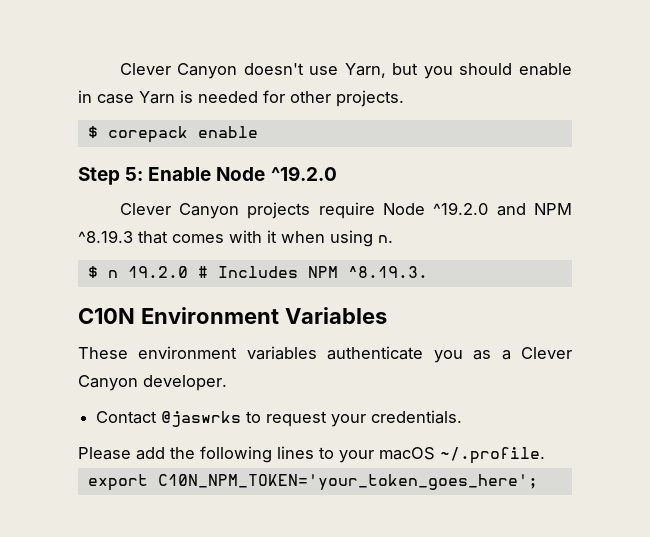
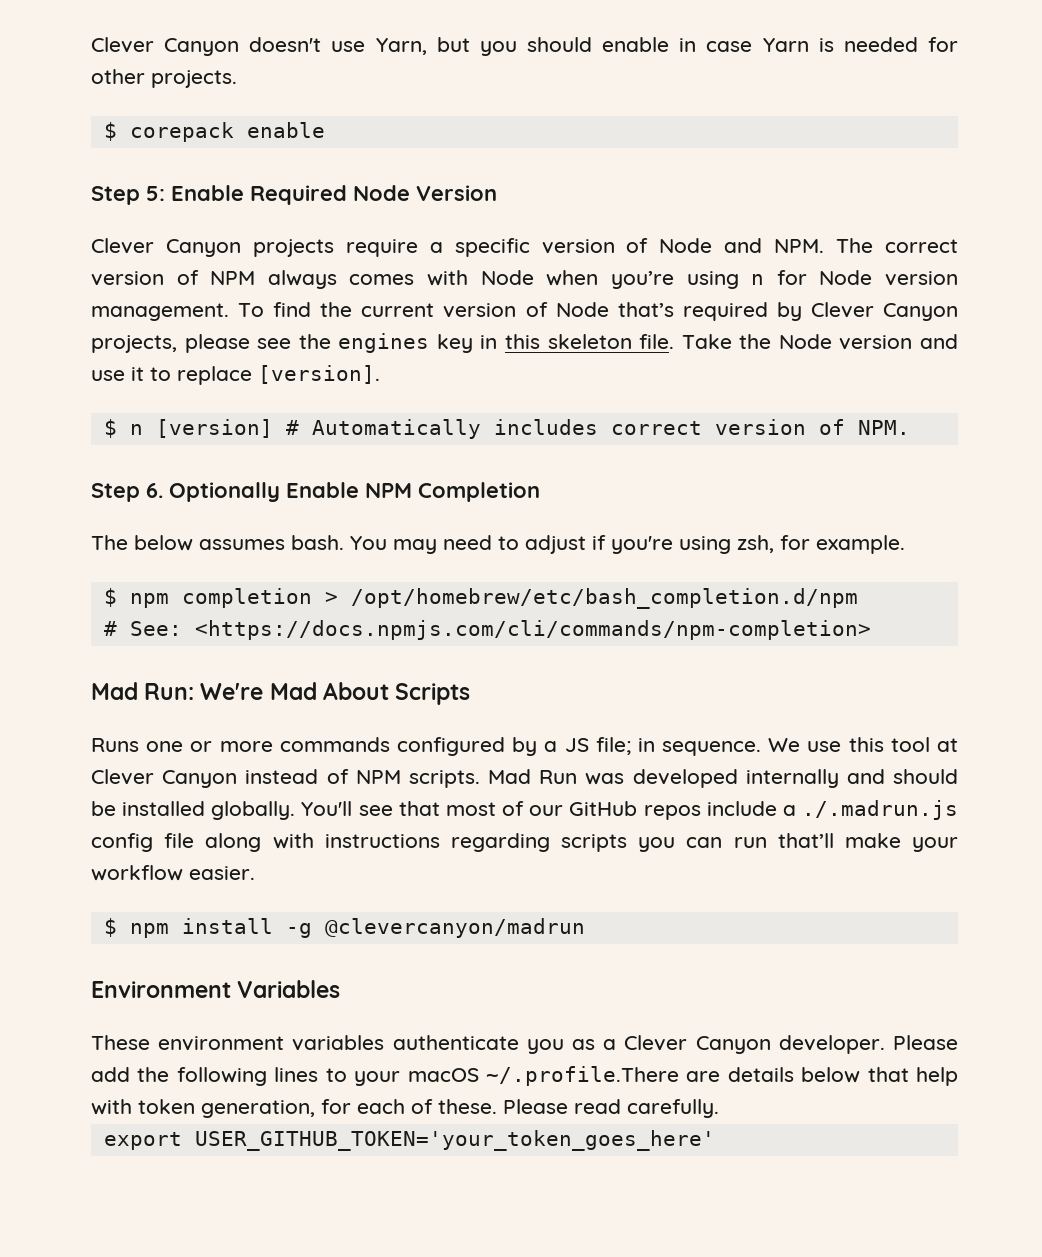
[216,166,337,181] Node ^19.2.0 -> [250,185,497,205] Required Node Version
[382,202,572,216] [78,230,393,247] [87,266,428,278] [78,308,135,324] Node ^19.2.0 and NPM ^8.19.3 that comes with it when using n. // $ n 19.2.0 # Includes NPM ^8.19.3. // C10N -> [429,238,958,257] [91,270,959,289] [91,302,959,321] [91,333,958,353] [91,365,380,385] [103,419,910,439] [91,482,540,502] [91,535,905,554] [103,588,858,609] [103,620,871,640] [91,682,471,705] [91,737,958,756] [91,769,958,788] [91,800,958,820] [91,833,958,852] [91,865,255,881] [103,918,585,938] a specific version of Node and NPM. The correct version of NPM always comes with Node when you’re using n for Node version management. To find the current version of Node that’s required by Clever Canyon projects, please see the engines key in this skeleton file. Take the Node version and use it to replace [version]. // $ n [version] # Automatically includes correct version of NPM. // Step 6. Optionally Enable NPM Completion // The below assumes bash. You may need to adjust if you're using zsh, for example. // $ npm completion > /opt/homebrew/etc/bash_completion.d/npm // # See: <https://docs.npmjs.com/cli/commands/npm-completion> // Mad Run: We're Mad About Scripts // Runs one or more commands configured by a JS file; in sequence. We use this tool at Clever Canyon instead of NPM scripts. Mad Run was developed internally and should be installed globally. You'll see that most of our GitHub repos include a ./.madrun.js config file along with instructions regarding scripts you can run that’ll make your workflow easier. // $ npm install -g @clevercanyon/madrun //
[96,410,463,427] // Contact @jaswrks to request your credentials. // -> (885, 1044) none
[440,447,545,464] ~/.profile. -> [485,1066,958,1086] [91,1099,719,1118] ~/.profile.There are details below that help with token generation, for each of these. Please read carefully.
[157,474,538,491] C10N_NPM_TOKEN='your_token_goes_here'; -> [194,1130,715,1151] USER_GITHUB_TOKEN='your_token_goes_here'

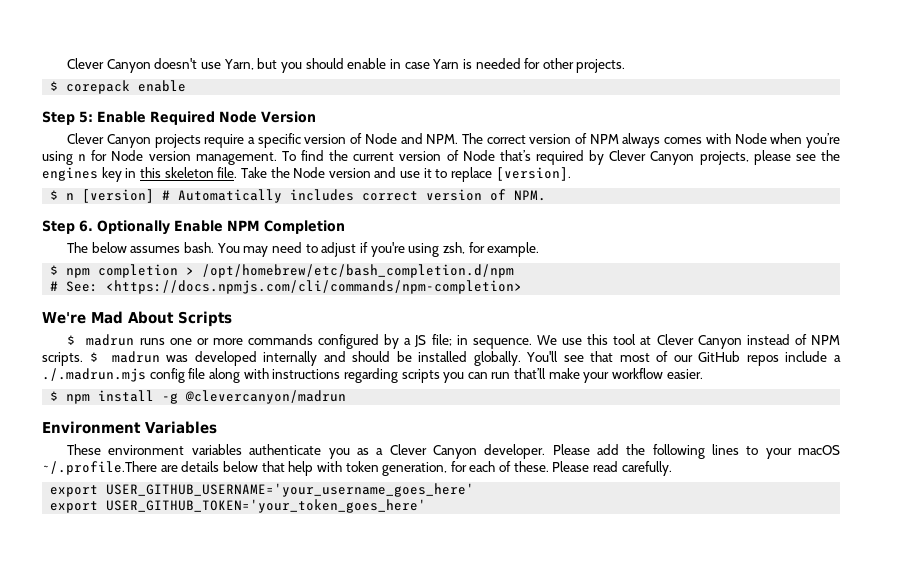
[91,682,195,700] Mad Run: -> (523, 287) none
[91,738,139,752] Runs -> [67,334,165,346] $ madrun runs
[488,769,578,784] Mad Run -> [89,351,160,363] $ madrun
[802,800,958,820] ./.madrun.js -> [42,368,146,382] ./.madrun.mjs
(719, 1108) none -> [50,483,475,497] // export USER_GITHUB_USERNAME='your_username_goes_here'

